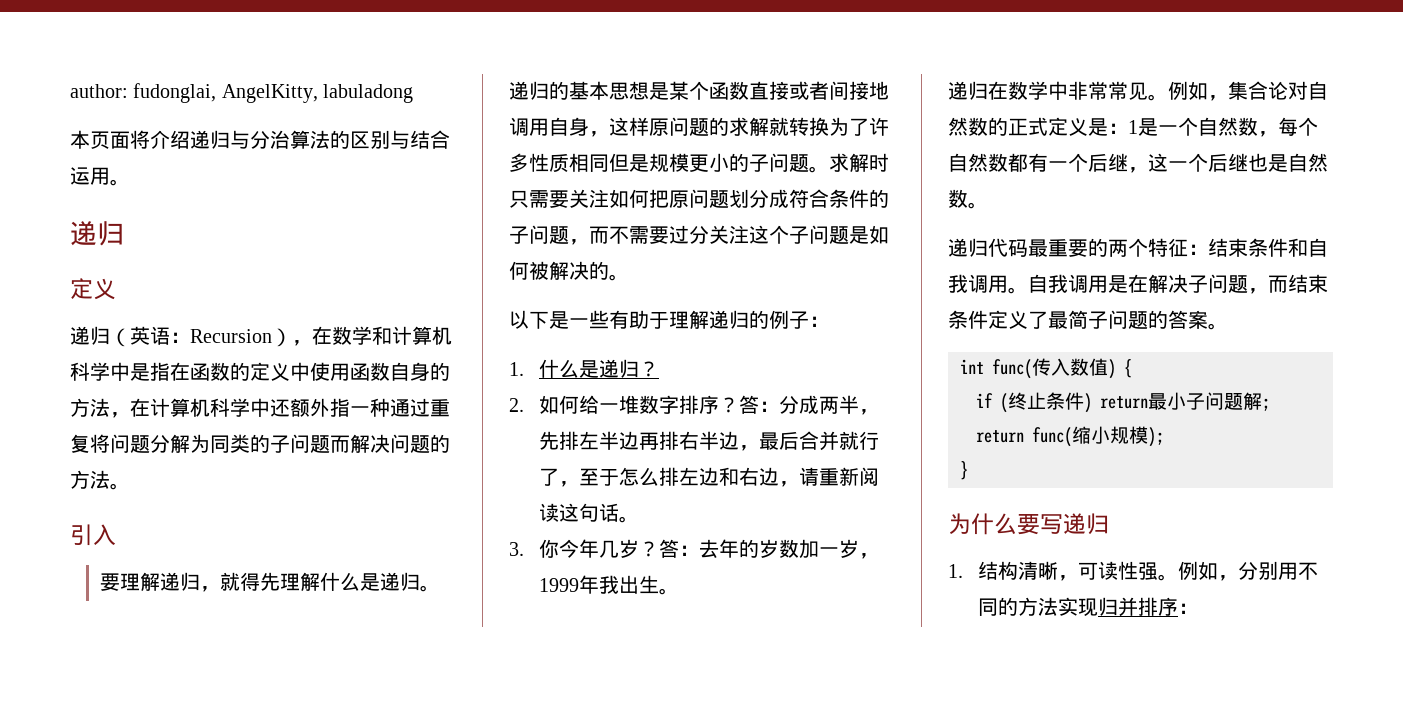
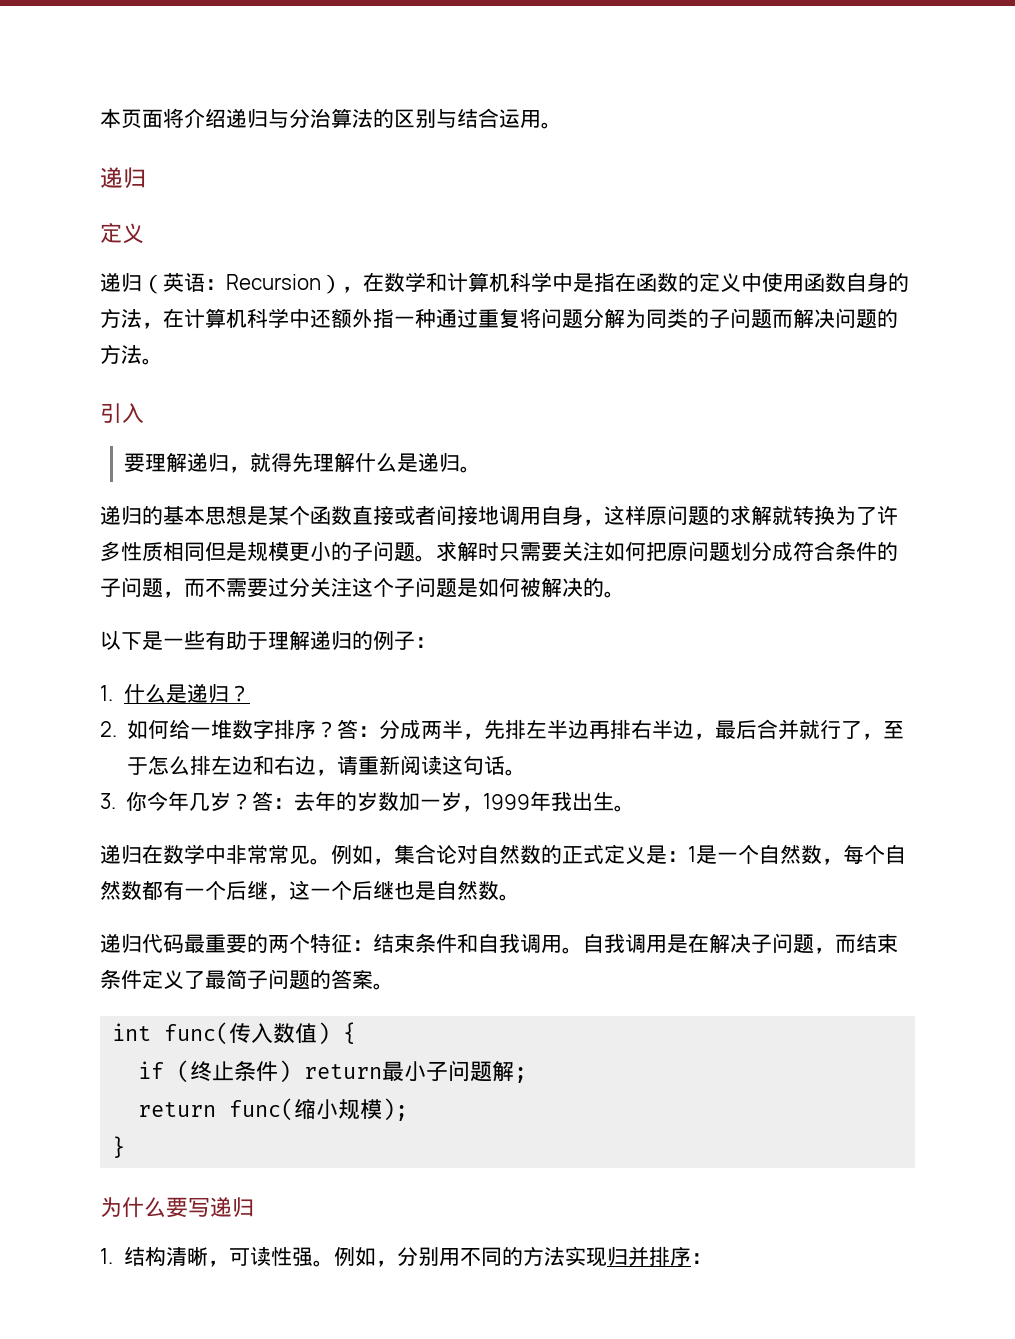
[70,83,414,103] author: fudonglai, AngelKitty, labuladong // -> (100, 118) none

